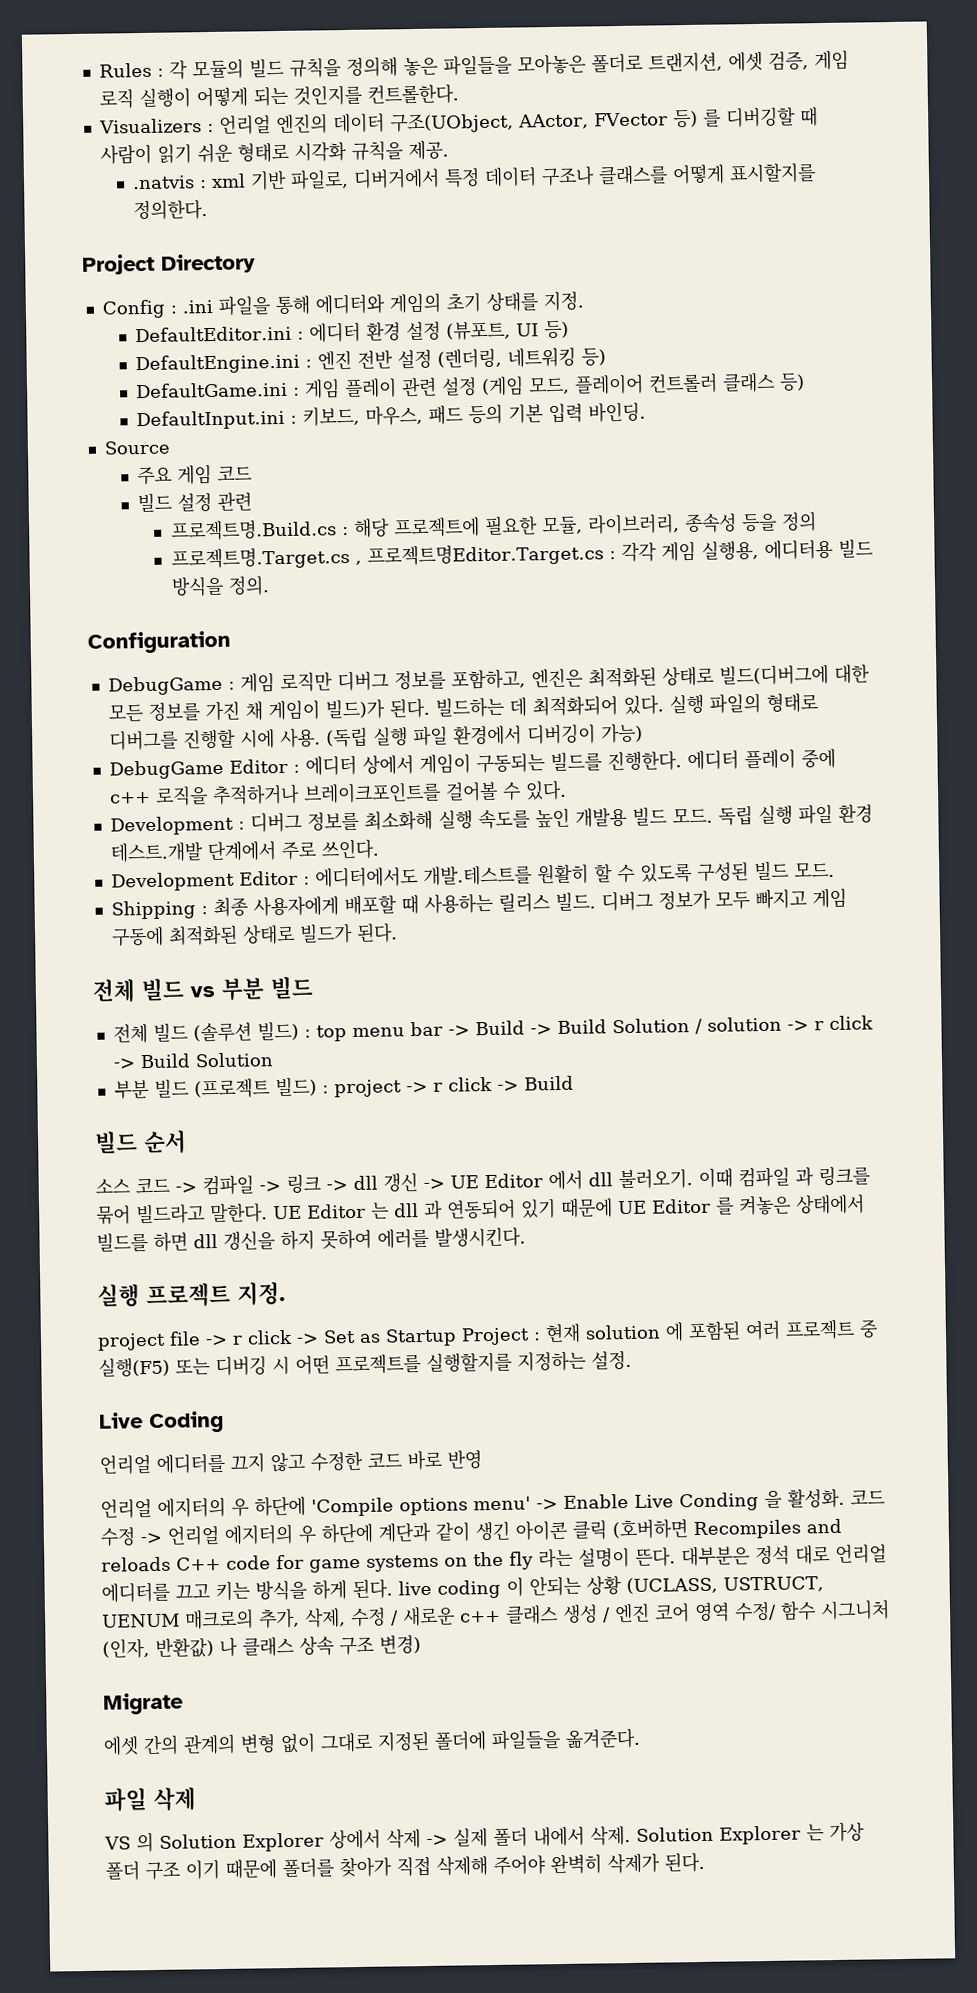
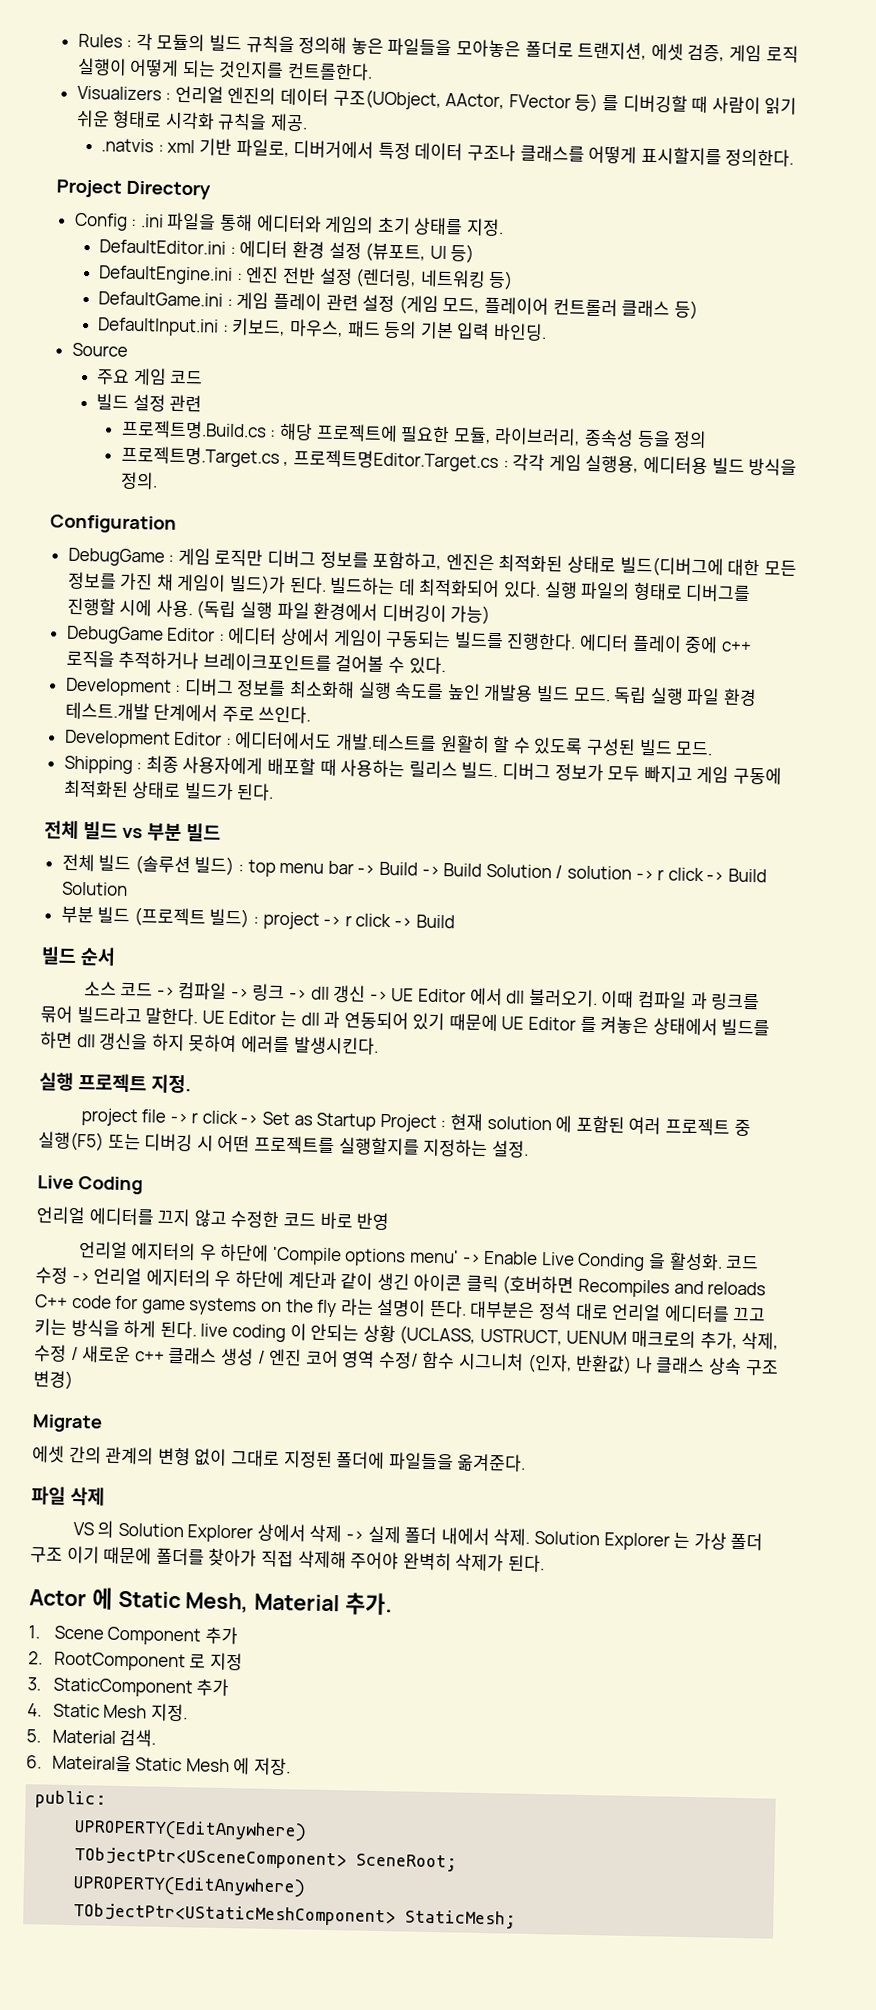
(705, 1862) none -> [29,1587,394,1616] [28,1625,238,1646] [28,1651,243,1672] [27,1677,230,1698] [27,1703,188,1722] [26,1728,157,1747] [26,1753,291,1776] [35,1790,108,1809] [74,1819,308,1842] [74,1847,458,1872] [73,1875,307,1898] [73,1903,517,1929] // Actor 에 Static Mesh, Material 추가. // 1. Scene Component 추가 // 2. RootComponent 로 지정 // 3. StaticComponent 추가 // 4. Static Mesh 지정. // 5. Material 검색. // 6. Mateiral을 Static Mesh 에 저장. // public: // UPROPERTY(EditAnywhere) // TObjectPtr<USceneComponent> SceneRoot; // UPROPERTY(EditAnywhere) // TObjectPtr<UStaticMeshComponent> StaticMesh;

